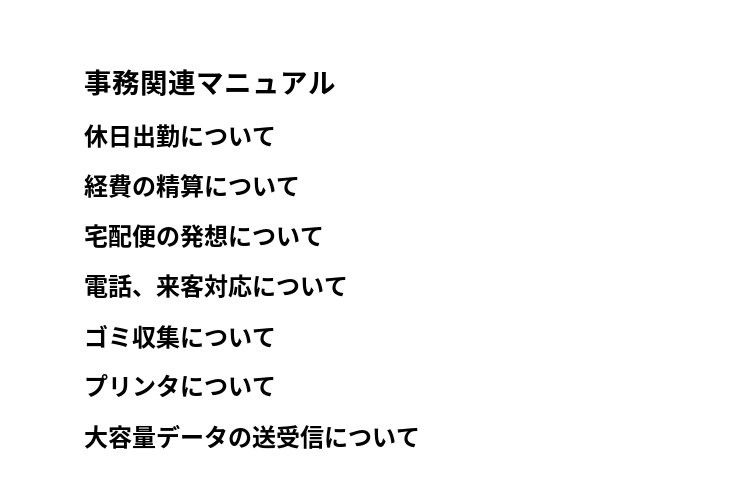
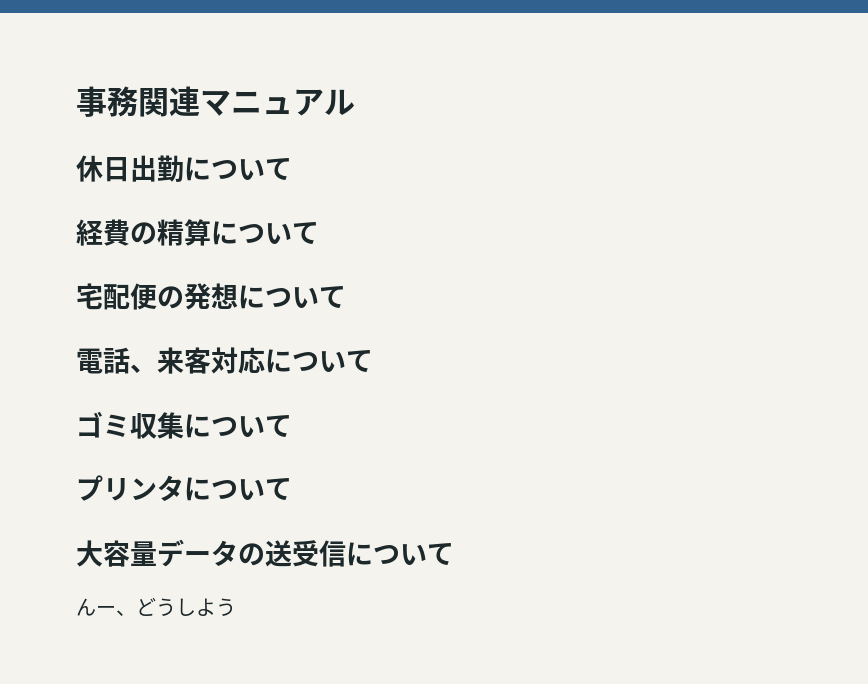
(420, 437) none -> [76,597,236,616] // んー、どうしよう

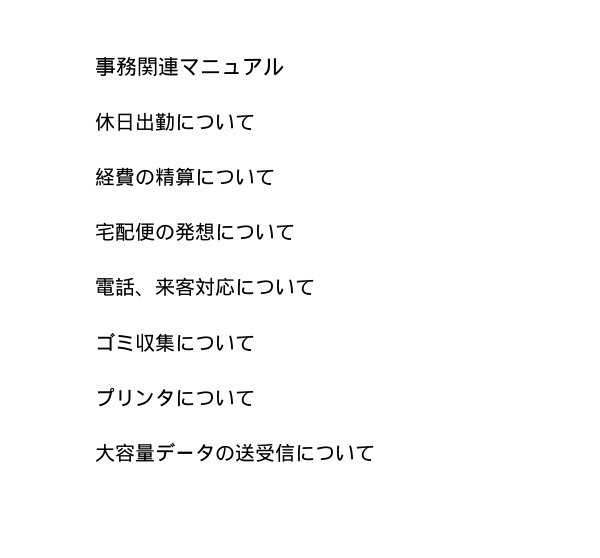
[76,597,236,616] // んー、どうしよう -> (375, 453) none

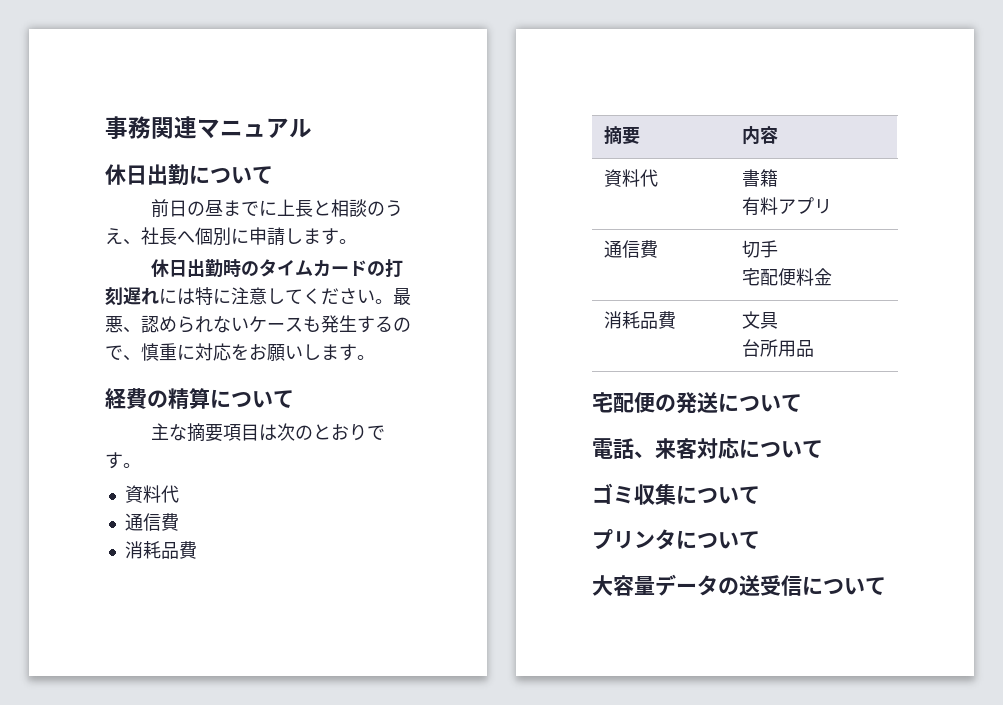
(255, 122) none -> [150,199,403,217] [105,227,357,246] [150,259,403,277] [105,287,411,305] [105,315,411,333] [105,343,375,361] // 前日の昼までに上長と相談のうえ、社長へ個別に申請します。 // 休日出勤時のタイムカードの打刻遅れには特に注意してください。最悪、認められないケースも発生するので、慎重に対応をお願いします。
(275, 177) none -> [150,423,385,442] [105,452,141,469] [124,485,179,503] [124,513,179,531] [124,541,197,559] [604,126,641,144] [742,126,779,145] [604,169,659,187] [742,169,779,187] [742,197,833,216] [604,240,659,258] [742,240,779,258] [742,268,833,286] [604,311,677,329] [742,311,779,329] [742,339,815,357] // 主な摘要項目は次のとおりです。 // 資料代 // 通信費 // 消耗品費 // 摘要 | 内容 // 資料代 | 書籍 // 有料アプリ // 通信費 | 切手 // 宅配便料金 // 消耗品費 | 文具 // 台所用品
[195,222,215,241] 想 -> [697,392,718,413] 送

